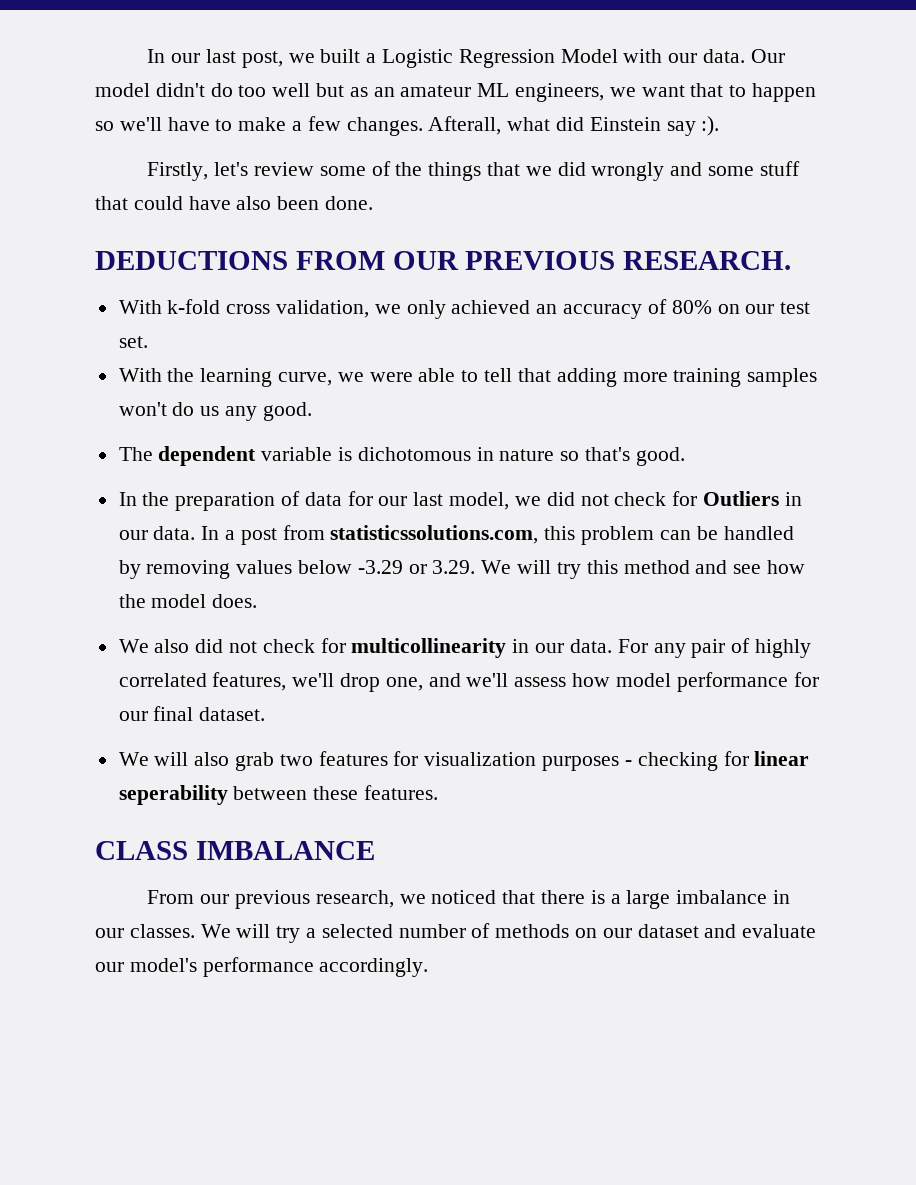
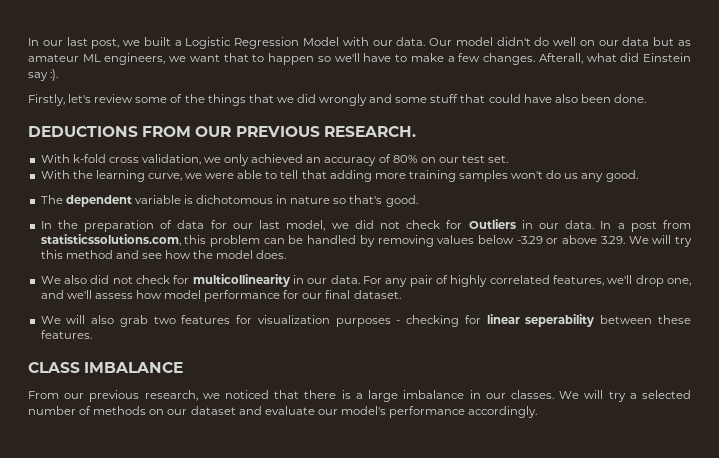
[238,83,311,97] too well -> [553,37,650,46] well on our data
[373,87,395,97] an -> (691, 43) none
(427, 569) none -> [562,235,598,244] above

